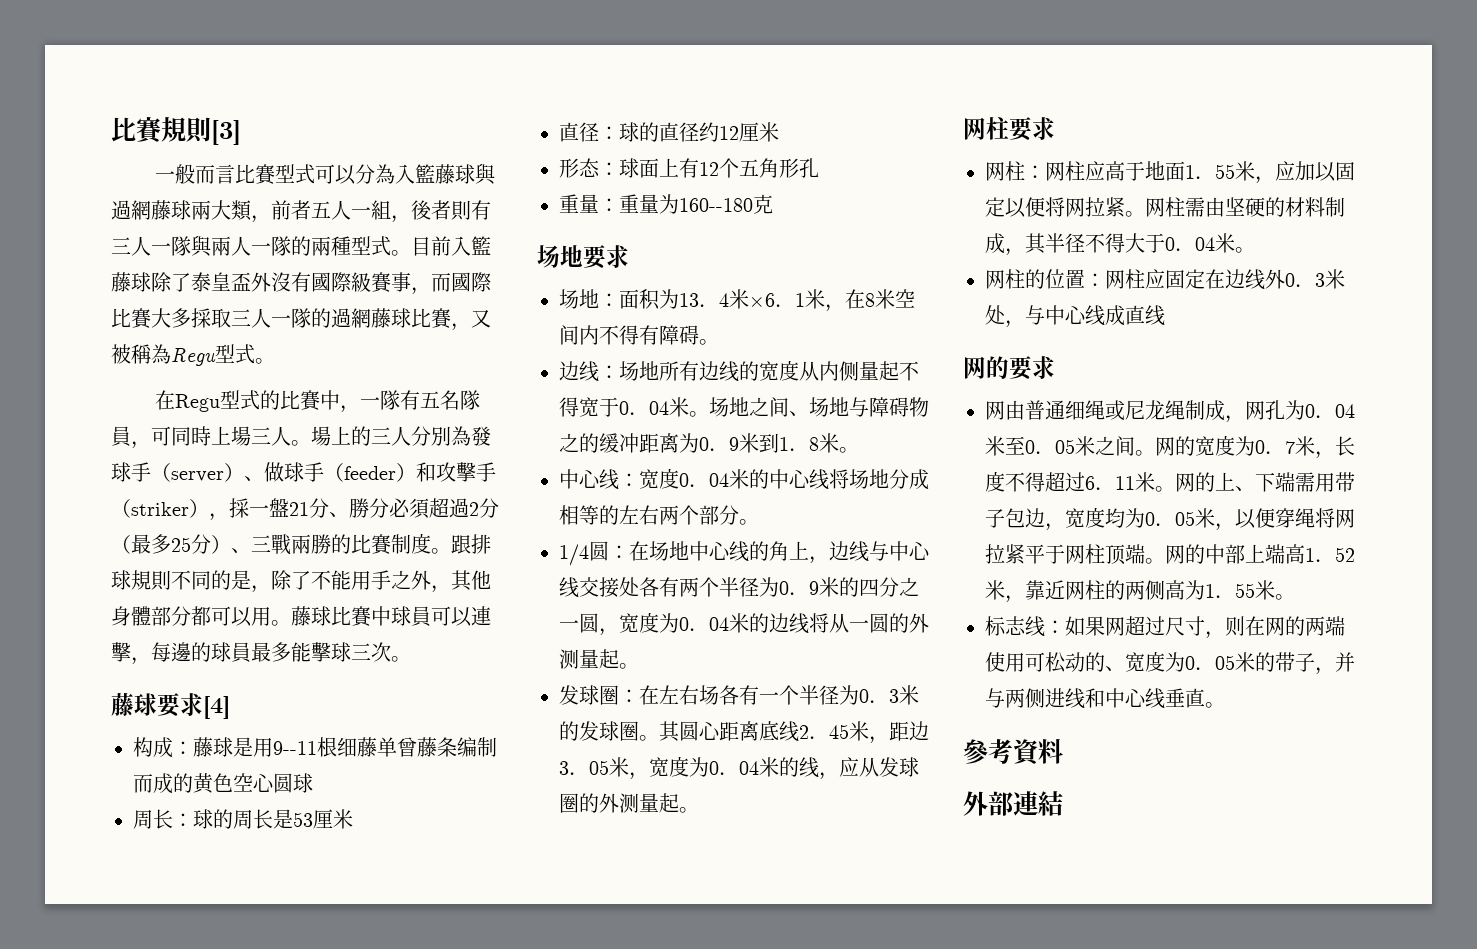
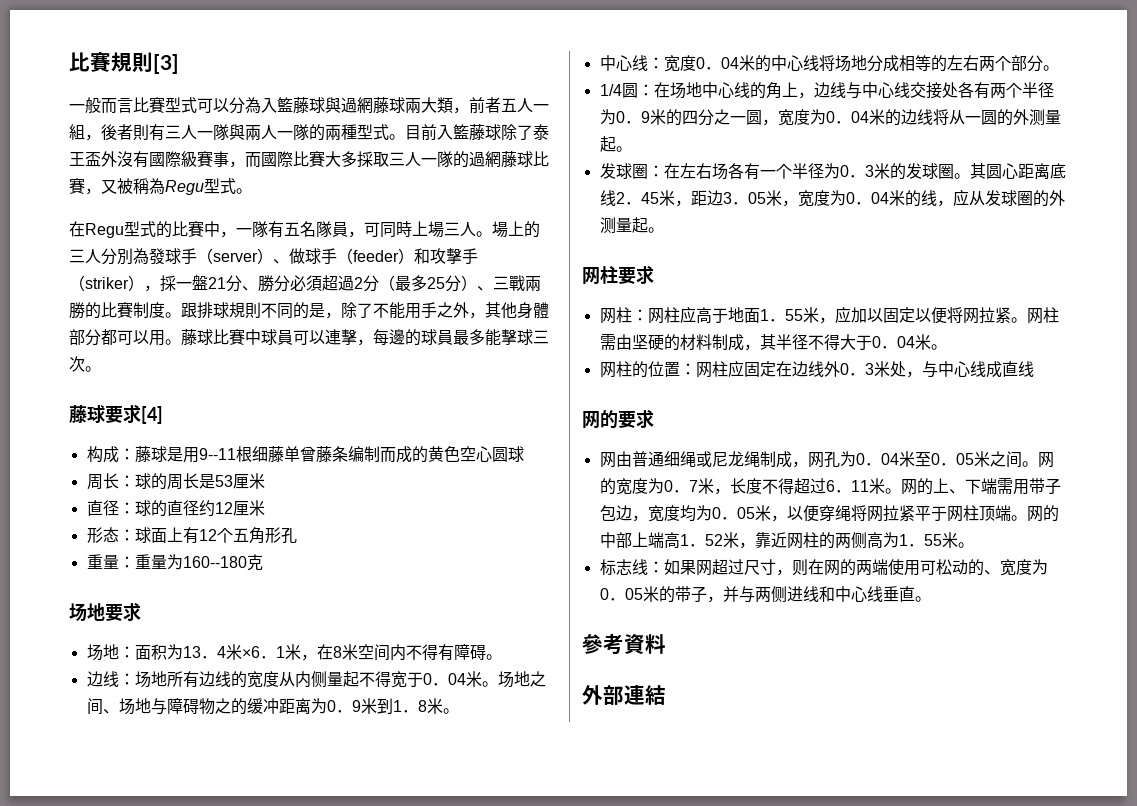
[211,272,231,291] 皇 -> [69,152,85,166] 王

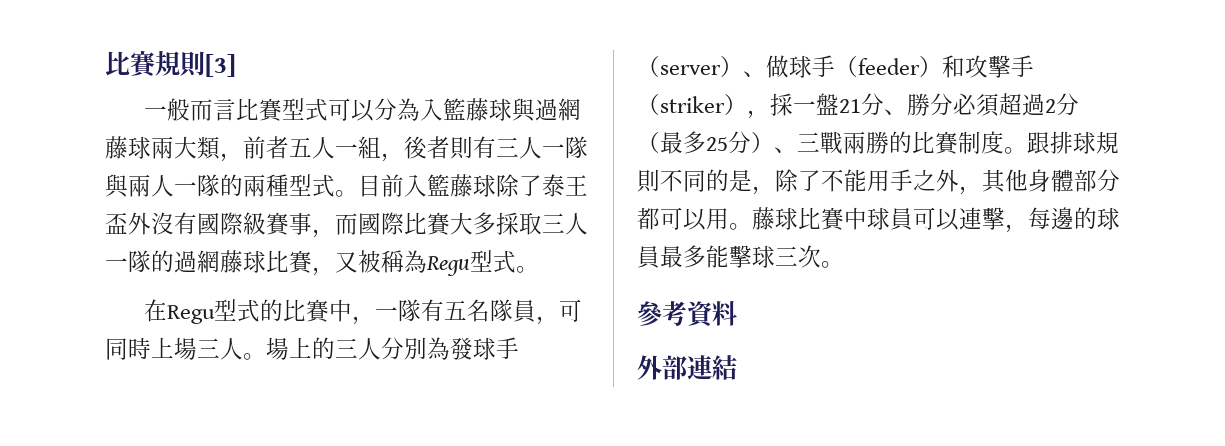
[69,404,163,424] [86,446,524,463] [86,473,265,490] [86,500,265,517] [86,527,297,544] [86,554,263,571] [69,602,141,622] [86,644,502,661] [86,671,546,688] [86,698,459,715] [599,55,1059,72] [599,82,1054,99] [599,109,1061,126] [599,136,632,152] [599,163,1066,180] [599,189,1065,207] [599,217,664,234] [582,265,654,285] [599,306,1059,324] [599,334,947,351] [599,360,1034,378] [582,409,654,429] [599,451,1054,468] [599,478,1061,495] [599,505,1059,522] [599,532,974,549] [599,559,1048,576] [599,586,931,603] // 藤球要求[4] // 构成：藤球是用9--11根细藤单曾藤条编制而成的黄色空心圆球 // 周长：球的周长是53厘米 // 直径：球的直径约12厘米 // 形态：球面上有12个五角形孔 // 重量：重量为160--180克 // 场地要求 // 场地：面积为13．4米×6．1米，在8米空间内不得有障碍。 // 边线：场地所有边线的宽度从内侧量起不得宽于0．04米。场地之间、场地与障碍物之的缓冲距离为0．9米到1．8米。 // 中心线：宽度0．04米的中心线将场地分成相等的左右两个部分。 // 1/4圆：在场地中心线的角上，边线与中心线交接处各有两个半径为0．9米的四分之一圆，宽度为0．04米的边线将从一圆的外测量起。 // 发球圈：在左右场各有一个半径为0．3米的发球圈。其圆心距离底线2．45米，距边3．05米，宽度为0．04米的线，应从发球圈的外测量起。 // 网柱要求 // 网柱：网柱应高于地面1．55米，应加以固定以便将网拉紧。网柱需由坚硬的材料制成，其半径不得大于0．04米。 // 网柱的位置：网柱应固定在边线外0．3米处，与中心线成直线 // 网的要求 // 网由普通细绳或尼龙绳制成，网孔为0．04米至0．05米之间。网的宽度为0．7米，长度不得超过6．11米。网的上、下端需用带子包边，宽度均为0．05米，以便穿绳将网拉紧平于网柱顶端。网的中部上端高1．52米，靠近网柱的两侧高为1．55米。 // 标志线：如果网超过尺寸，则在网的两端使用可松动的、宽度为0．05米的带子，并与两侧进线和中心线垂直。 -> (844, 264) none

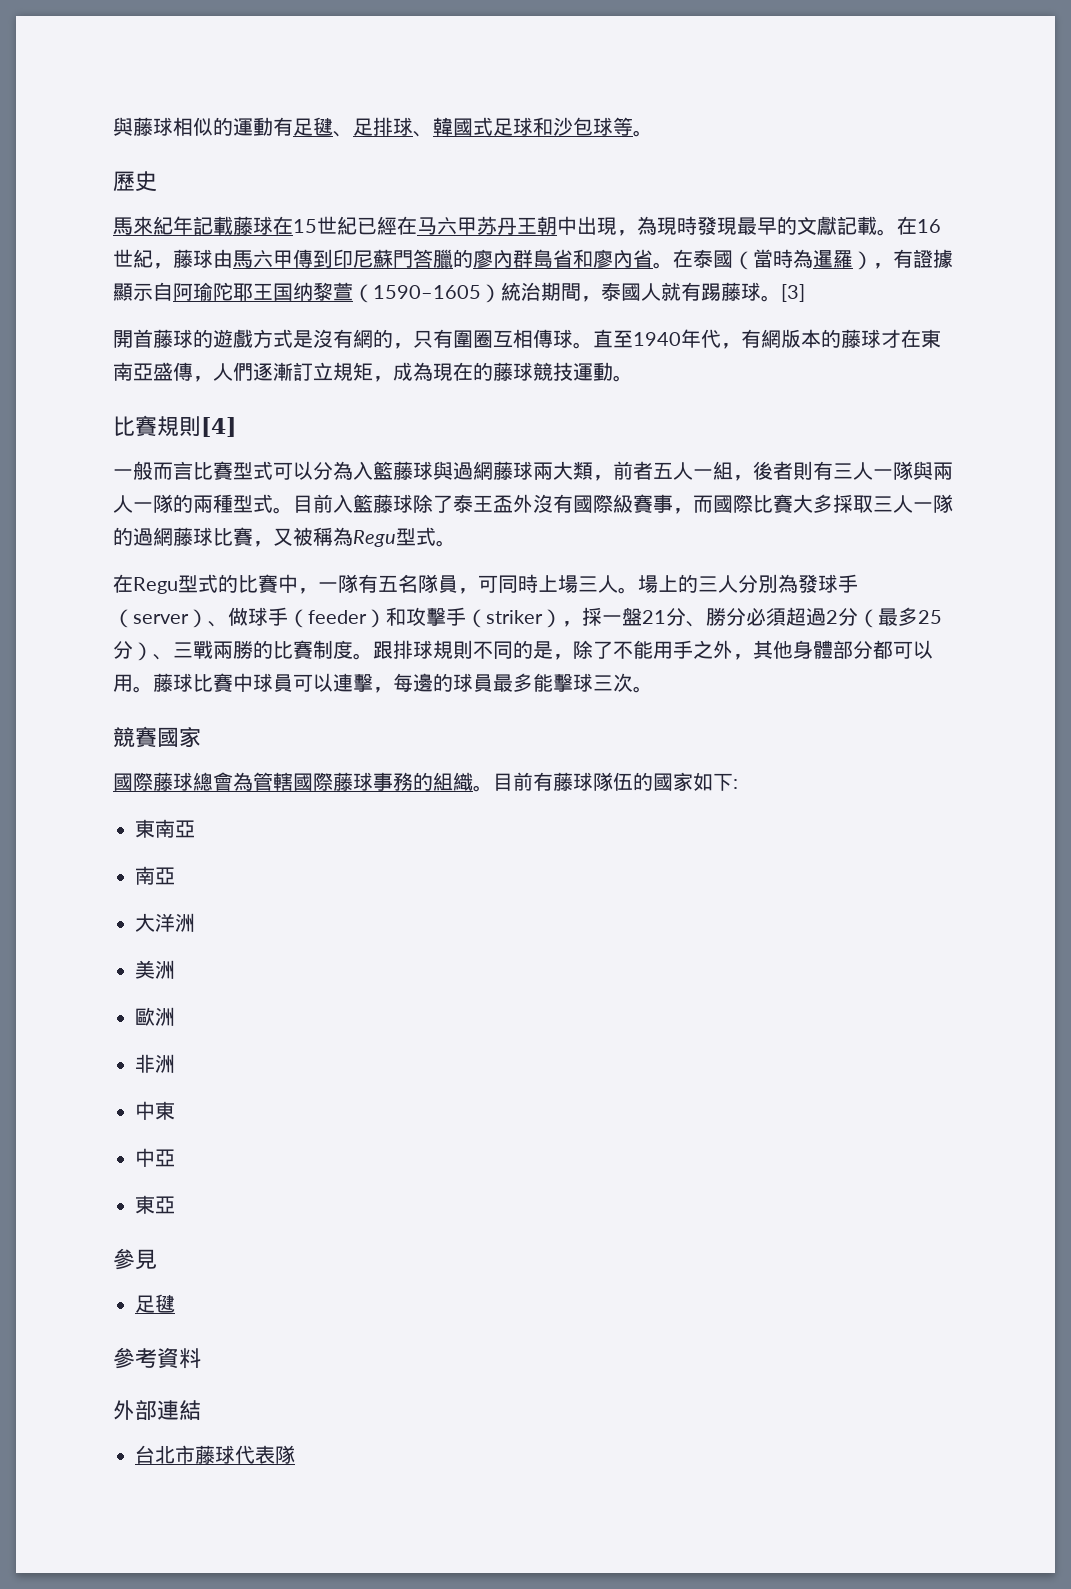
(105, 63) none -> [113,117,653,137] [113,171,157,192] [113,216,941,236] [113,249,953,270] [113,282,805,303] [113,329,941,349] [113,362,633,382] 與藤球相似的運動有足毽、足排球、韓國式足球和沙包球等。 // 歷史 // 馬來紀年記載藤球在15世紀已經在马六甲苏丹王朝中出現，為現時發現最早的文獻記載。在16世紀，藤球由馬六甲傳到印尼蘇門答臘的廖內群島省和廖內省。在泰國（當時為暹羅），有證據顯示自阿瑜陀耶王国纳黎萱（1590–1605）統治期間，泰國人就有踢藤球。[3] // 開首藤球的遊戲方式是沒有網的，只有圍圈互相傳球。直至1940年代，有網版本的藤球才在東南亞盛傳，人們逐漸訂立規矩，成為現在的藤球競技運動。 //
[205,54,236,77] [3] -> [201,417,236,437] [4]
(844, 264) none -> [113,726,201,748] [113,772,738,792] [135,819,195,838] [135,866,175,885] [135,913,195,932] [135,960,175,979] [135,1007,175,1026] [135,1054,175,1073] [135,1101,175,1120] [135,1148,175,1167] [135,1195,175,1214] [113,1248,157,1270] [135,1294,175,1313] // 競賽國家 // 國際藤球總會為管轄國際藤球事務的組織。目前有藤球隊伍的國家如下: // 東南亞 // 南亞 // 大洋洲 // 美洲 // 歐洲 // 非洲 // 中東 // 中亞 // 東亞 // 參見 // 足毽
(737, 367) none -> [135,1445,295,1464] // 台北市藤球代表隊

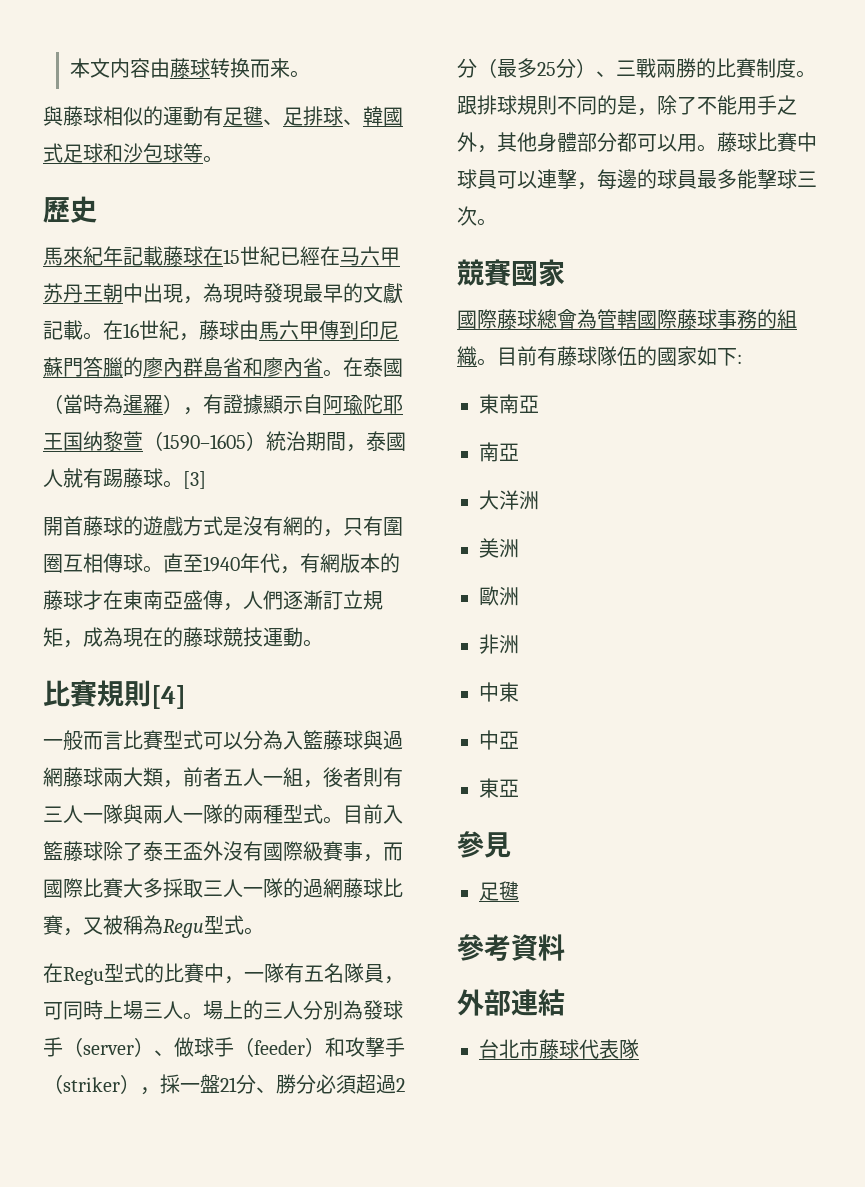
(113, 126) none -> [69,58,310,78] 本文内容由藤球转换而来。 //

